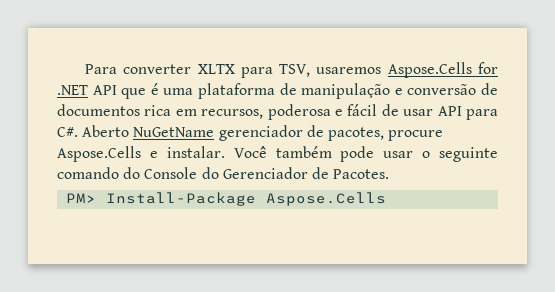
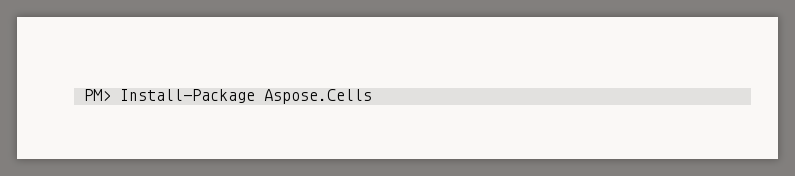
[85,62,498,78] [57,83,498,99] [57,104,498,120] [57,125,444,141] [57,146,498,162] [57,167,390,179] Para converter XLTX para TSV, usaremos Aspose.Cells for .NET API que é uma plataforma de manipulação e conversão de documentos rica em recursos, poderosa e fácil de usar API para C#. Aberto NuGetName gerenciador de pacotes, procure Aspose.Cells e instalar. Você também pode usar o seguinte comando do Console do Gerenciador de Pacotes. // -> (84, 95) none

